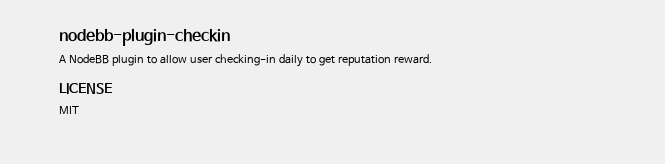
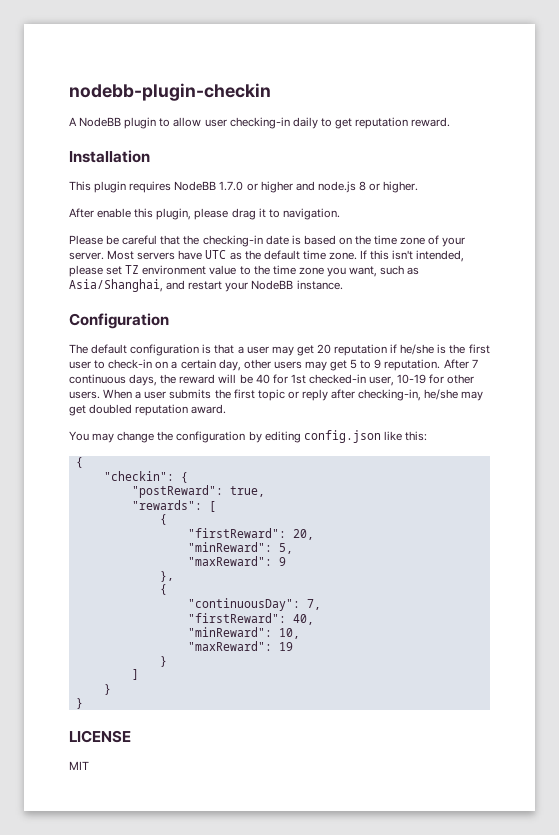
(432, 59) none -> [69,150,150,163] [69,181,419,193] [69,208,340,220] [69,235,466,247] [69,250,465,262] [69,265,420,277] [69,279,343,292] [69,313,169,329] [69,344,490,356] [69,359,478,371] [69,374,475,386] [69,389,484,401] [69,404,227,416] [69,430,427,443] [75,457,83,468] [103,471,188,483] [131,485,265,498] [131,500,216,512] [159,514,167,525] [187,528,314,540] [187,542,293,554] [187,556,286,566] [159,571,174,582] [159,584,167,595] [187,598,321,611] [187,613,314,625] [187,627,300,639] [187,641,293,651] [159,656,167,667] [131,669,139,680] [103,684,111,695] [75,698,83,709] // Installation // This plugin requires NodeBB 1.7.0 or higher and node.js 8 or higher. // After enable this plugin, please drag it to navigation. // Please be careful that the checking-in date is based on the time zone of your server. Most servers have UTC as the default time zone. If this isn't intended, please set TZ environment value to the time zone you want, such as Asia/Shanghai, and restart your NodeBB instance. // Configuration // The default configuration is that a user may get 20 reputation if he/she is the first user to check-in on a certain day, other users may get 5 to 9 reputation. After 7 continuous days, the reward will be 40 for 1st checked-in user, 10-19 for other users. When a user submits the first topic or reply after checking-in, he/she may get doubled reputation award. // You may change the configuration by editing config.json like this: // { // "checkin": { // "postReward": true, // "rewards": [ // { // "firstReward": 20, // "minReward": 5, // "maxReward": 9 // }, // { // "continuousDay": 7, // "firstReward": 40, // "minReward": 10, // "maxReward": 19 // } // ] // } // }

